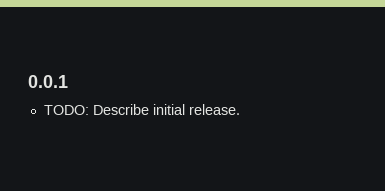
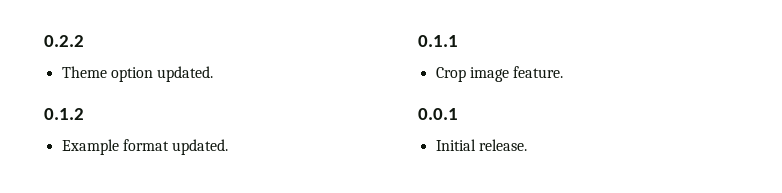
[28,75,68,88] [43,104,185,115] 0.0.1 // TODO: Describe initial -> [44,35,84,47] [61,66,214,82] [44,108,84,120] [61,139,229,155] [418,35,458,47] [435,66,564,82] [418,108,458,120] [435,139,476,151] 0.2.2 // Theme option updated. // 0.1.2 // Example format updated. // 0.1.1 // Crop image feature. // 0.0.1 // Initial

